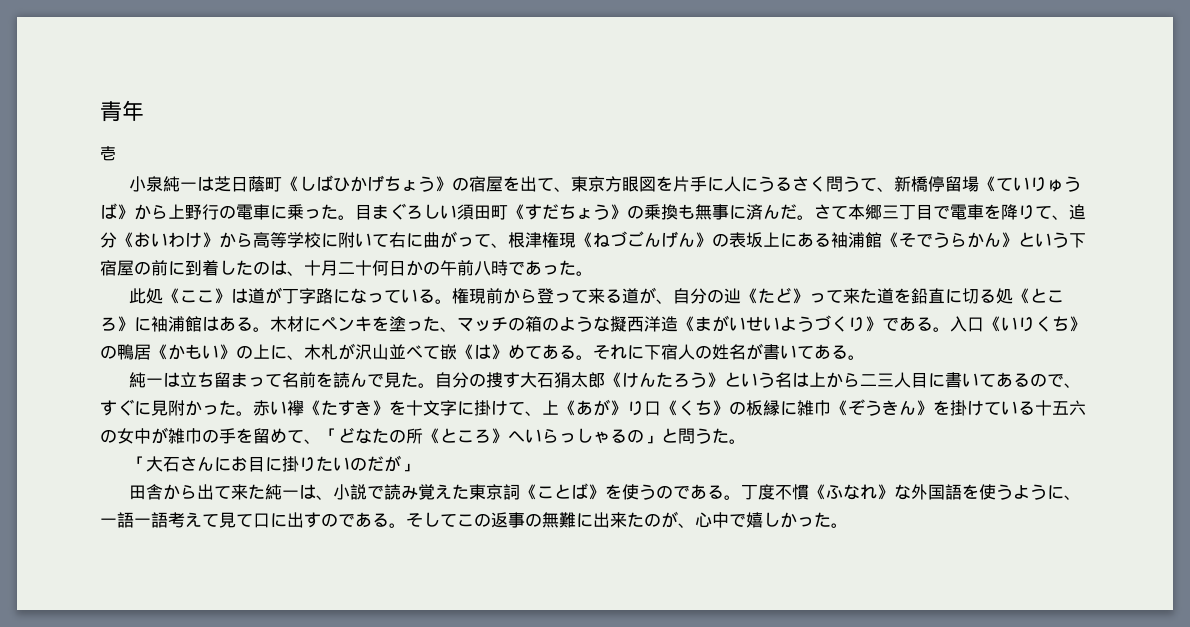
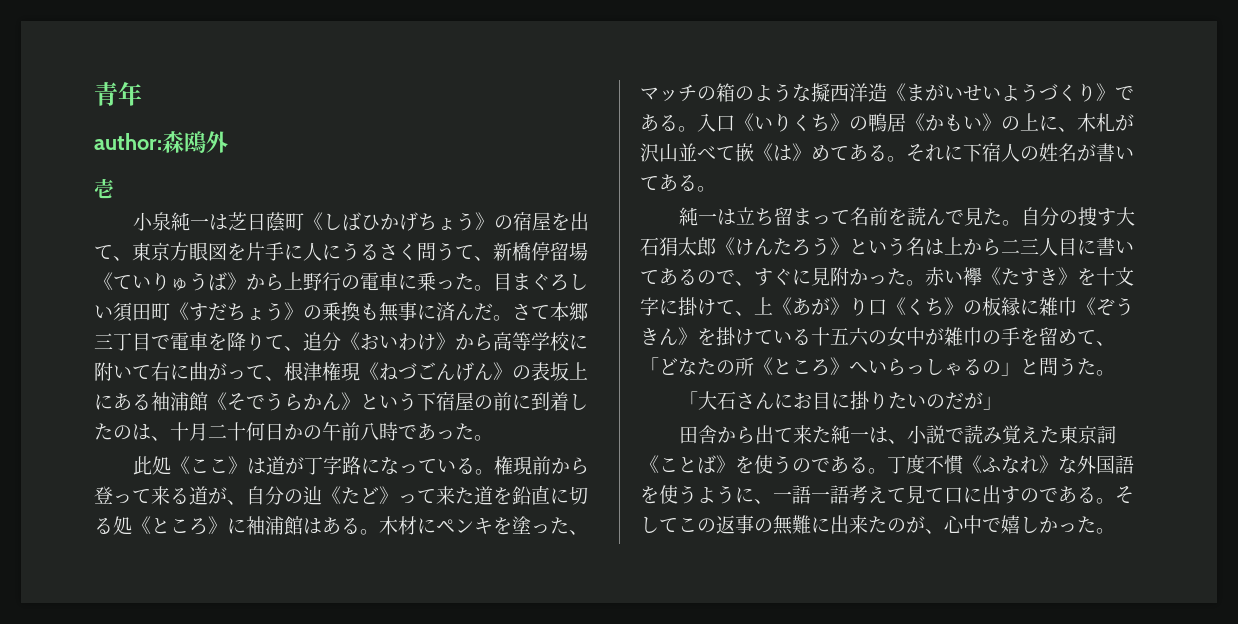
(144, 110) none -> [94,131,228,153] // author:森鴎外

